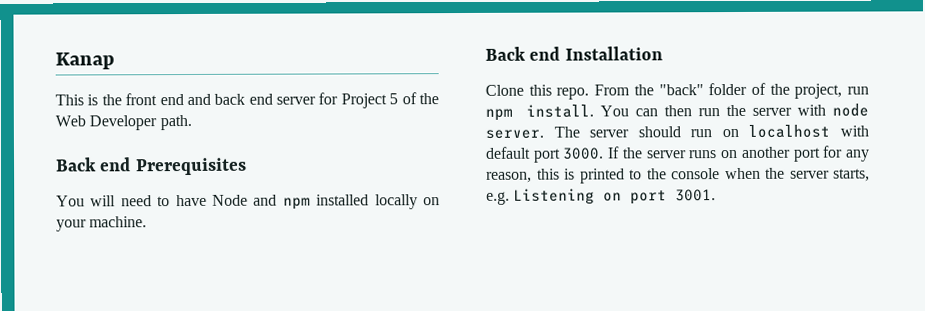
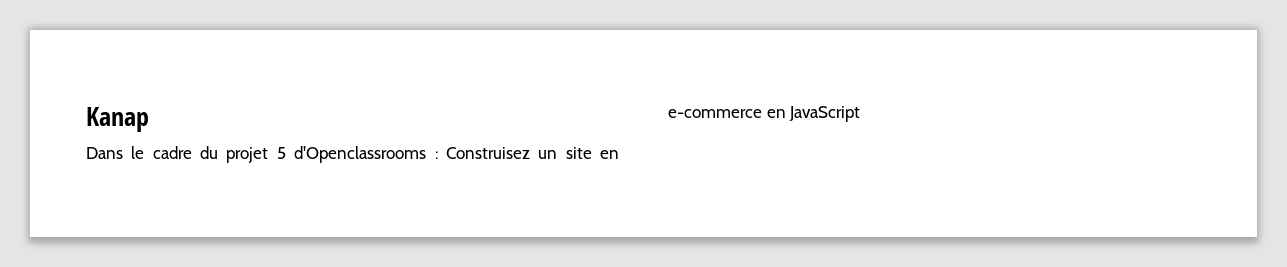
[55,92,439,109] [55,114,192,131] [56,157,247,176] [56,194,440,210] [56,216,148,232] [485,46,663,61] [485,82,869,100] [485,103,869,121] [485,124,869,139] [485,145,870,163] [486,167,870,184] [486,188,717,205] This is the front end and back end server for Project 5 of the Web Developer path. // Back end Prerequisites // You will need to have Node and npm installed locally on your machine. // Back end Installation // Clone this repo. From the "back" folder of the project, run npm install. You can then run the server with node server. The server should run on localhost with default port 3000. If the server runs on another port for any reason, this is printed to the console when the server starts, e.g. Listening on port 3001. -> [86,146,619,163] [668,106,861,122] Dans le cadre du projet 5 d'Openclassrooms : Construisez un site en e-commerce en JavaScript

